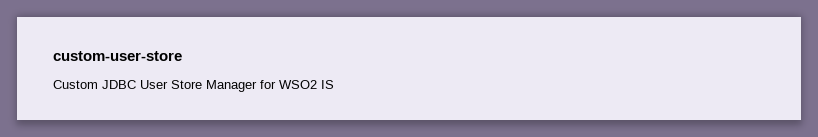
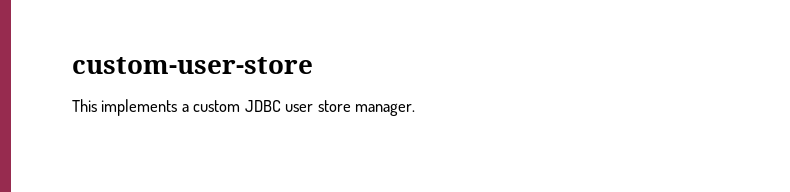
[53,80,334,92] Custom JDBC User Store Manager for WSO2 IS -> [72,99,416,116] This implements a custom JDBC user store manager.

